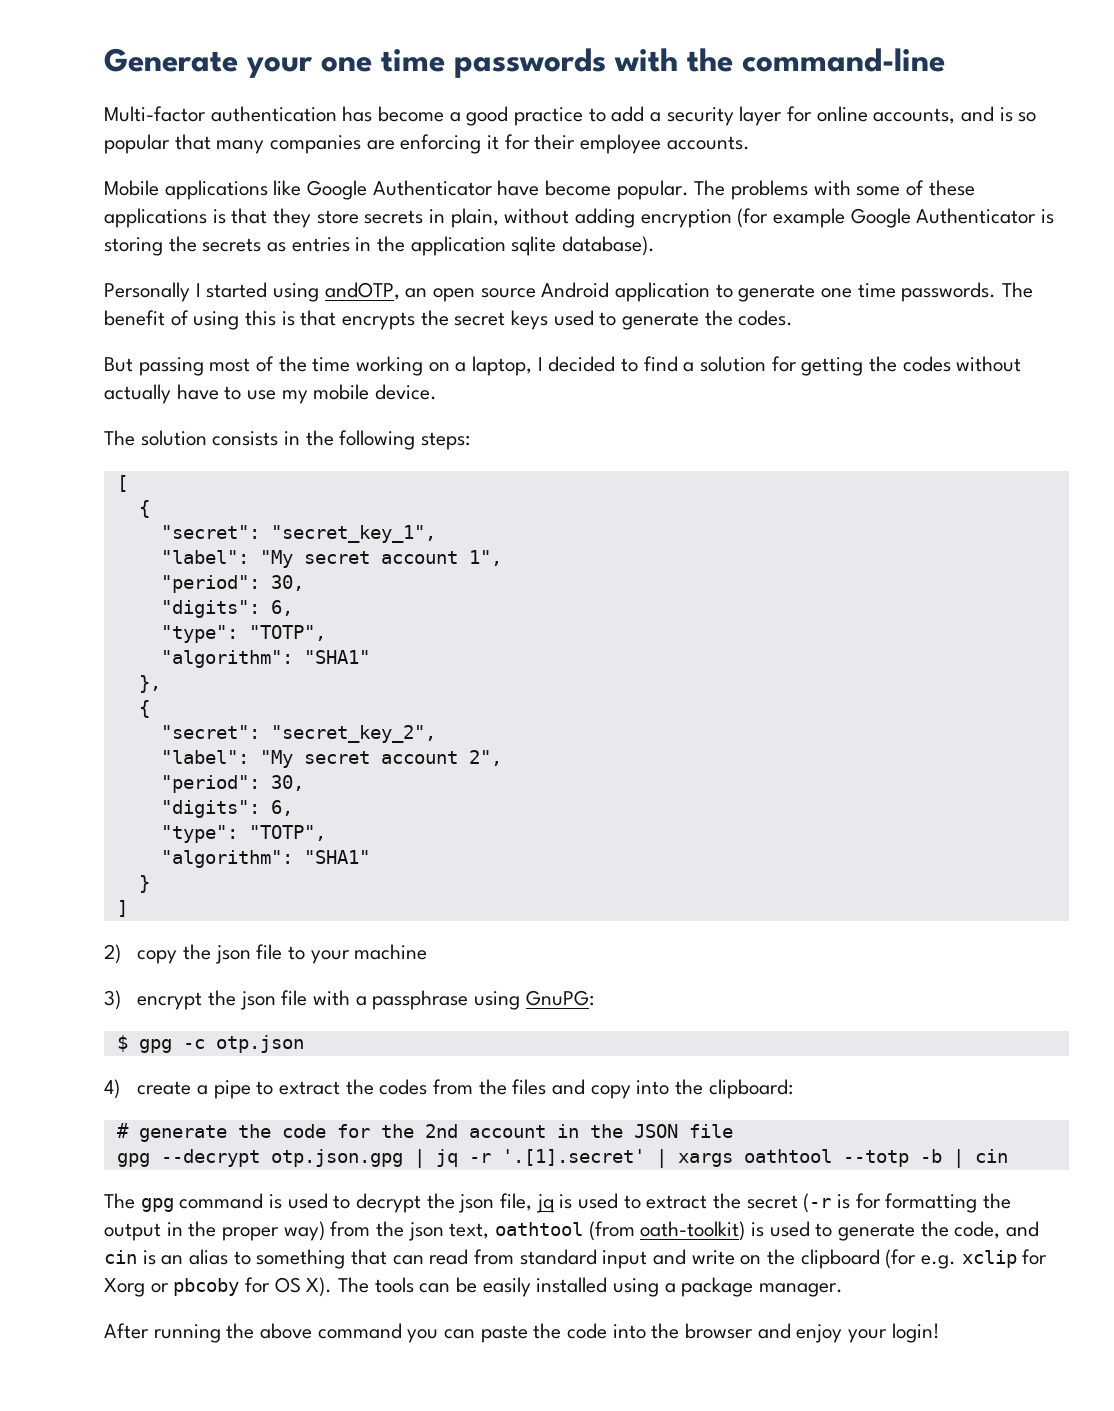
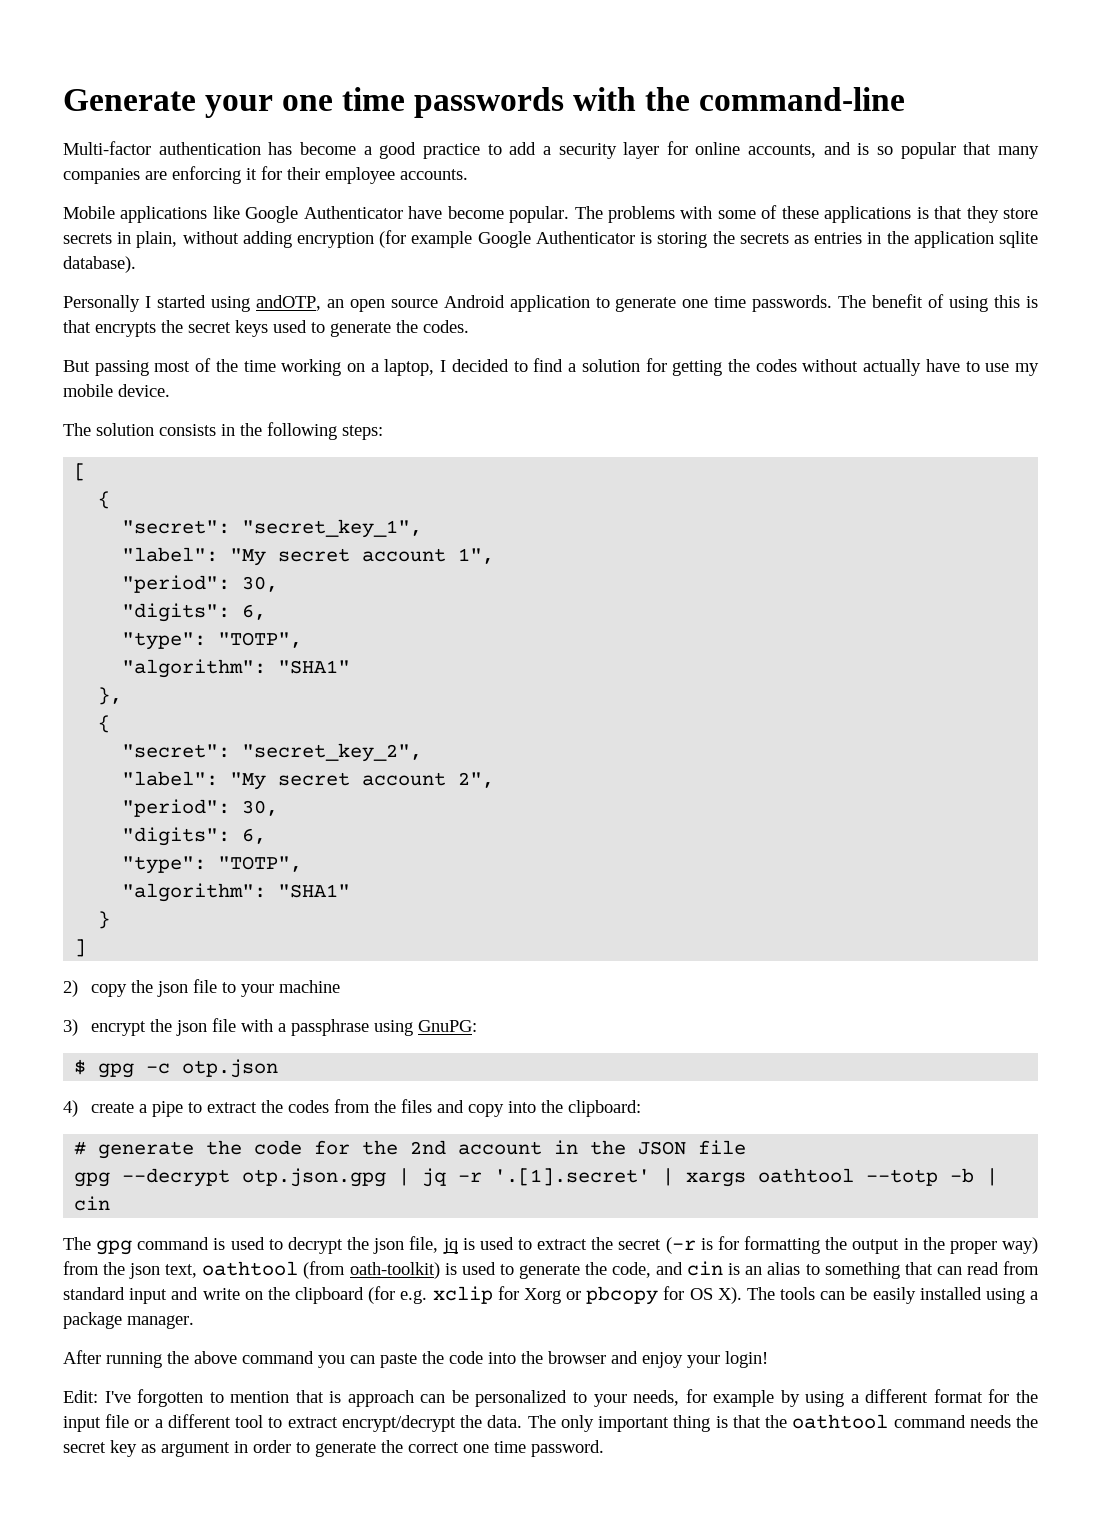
[173,1278,240,1296] pbcoby -> [586,1286,659,1305] pbcopy
(940, 1333) none -> [63,1389,1038,1407] [63,1414,1038,1432] [63,1440,604,1457] // Edit: I've forgotten to mention that is approach can be personalized to your needs, for example by using a different format for the input file or a different tool to extract encrypt/decrypt the data. The only important thing is that the oathtool command needs the secret key as argument in order to generate the correct one time password.

